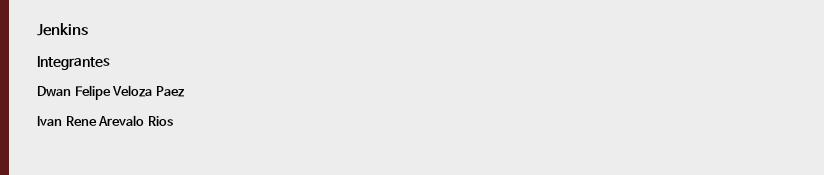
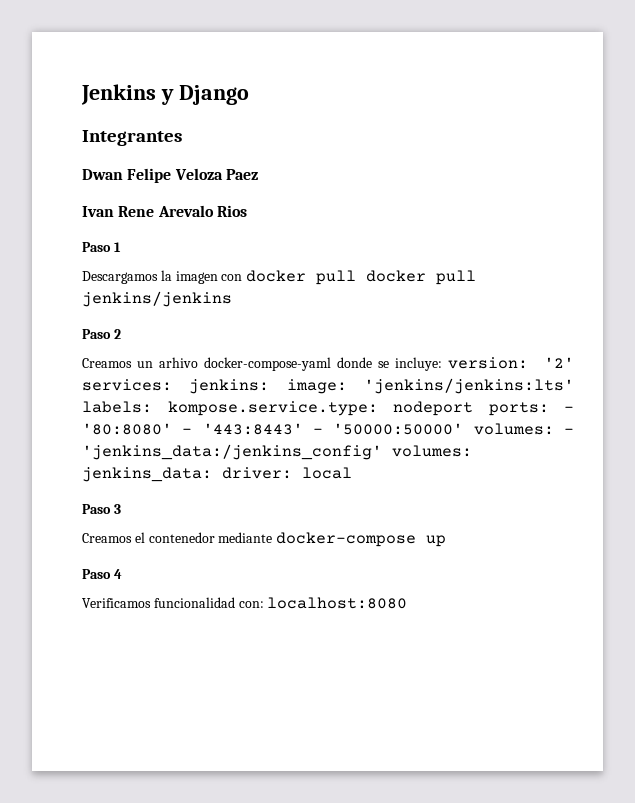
(88, 29) none -> [160,85,249,105] y Django
(173, 121) none -> [82,242,121,252] [82,270,477,285] [82,291,232,307] [82,329,121,339] [82,357,574,371] [82,378,574,394] [82,401,574,416] [82,423,574,435] [82,444,472,460] [82,467,352,482] [82,504,121,514] [82,532,447,547] [82,569,122,579] [82,597,408,609] // Paso 1 // Descargamos la imagen con docker pull docker pull jenkins/jenkins // Paso 2 // Creamos un arhivo docker-compose-yaml donde se incluye: version: '2' services: jenkins: image: 'jenkins/jenkins:lts' labels: kompose.service.type: nodeport ports: - '80:8080' - '443:8443' - '50000:50000' volumes: - 'jenkins_data:/jenkins_config' volumes: jenkins_data: driver: local // Paso 3 // Creamos el contenedor mediante docker-compose up // Paso 4 // Verificamos funcionalidad con: localhost:8080

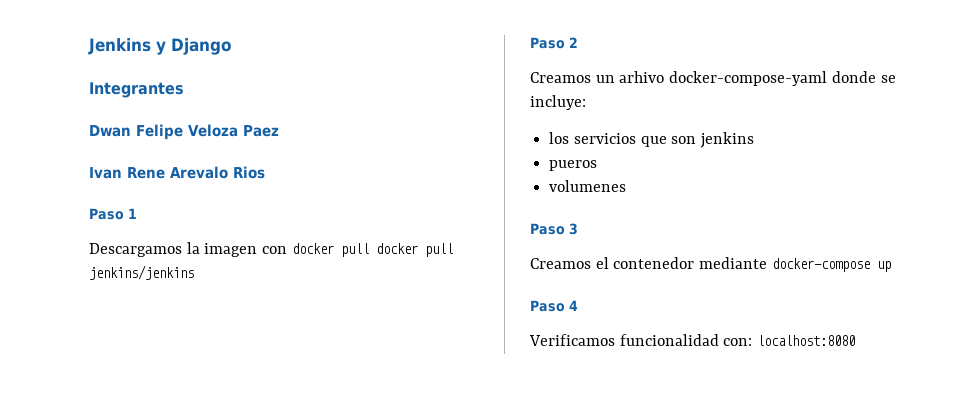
[448,357,574,369] [82,378,574,394] [82,401,574,416] [82,423,574,435] [82,444,472,460] [82,467,352,482] version: '2' services: jenkins: image: 'jenkins/jenkins:lts' labels: kompose.service.type: nodeport ports: - '80:8080' - '443:8443' - '50000:50000' volumes: - 'jenkins_data:/jenkins_config' volumes: jenkins_data: driver: local -> [549,132,755,148] [549,160,598,171] [549,180,627,192] // los servicios que son jenkins // pueros // volumenes

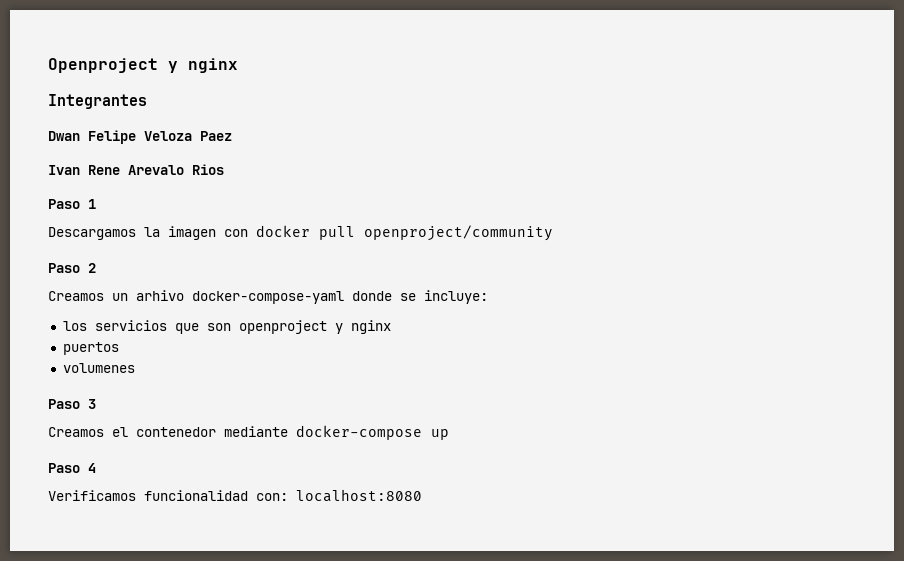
[88,38,232,55] Jenkins y Django -> [48,58,238,73] Openproject y nginx
[375,243,453,257] [89,265,194,280] docker pull jenkins/jenkins -> [364,225,553,241] openproject/community
[700,132,755,148] [549,160,598,171] jenkins // pueros -> [238,320,391,334] [62,342,119,355] openproject y nginx // puertos

